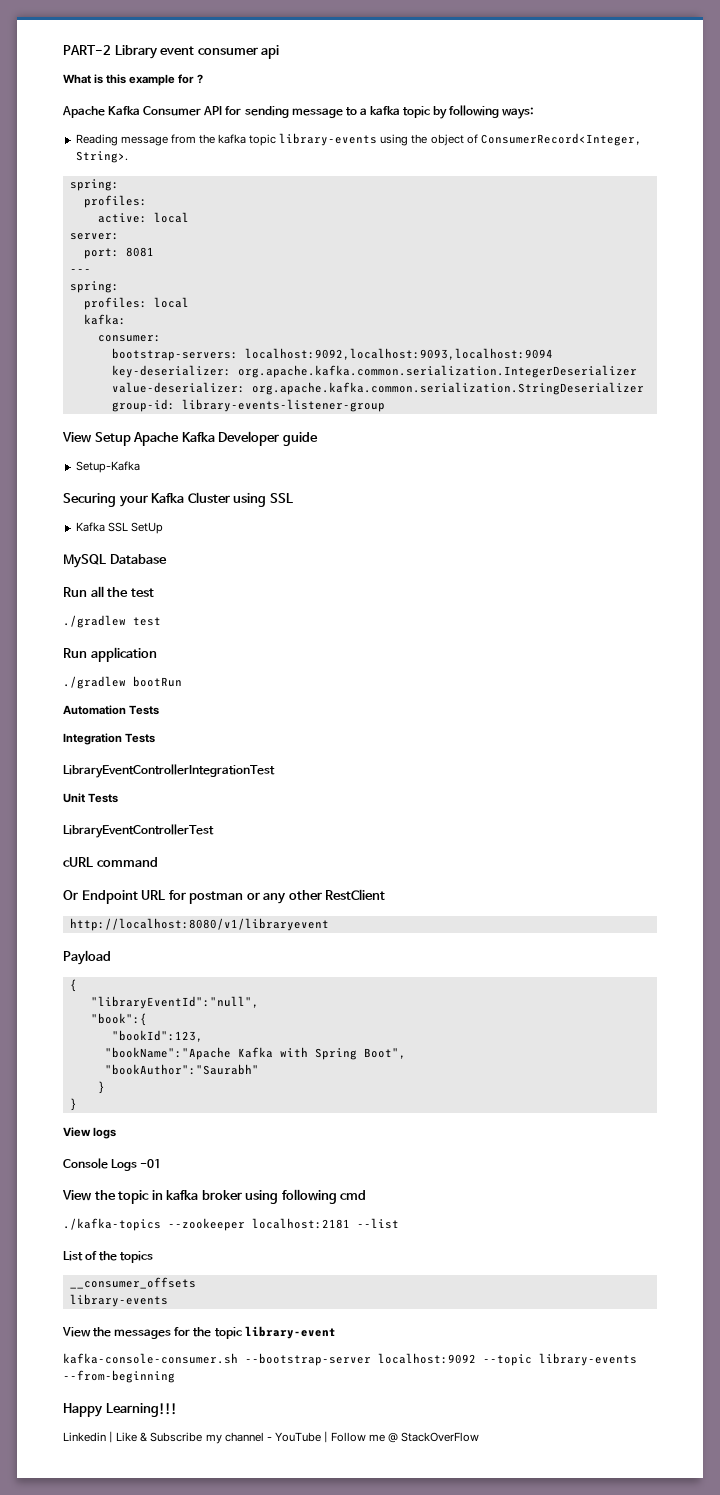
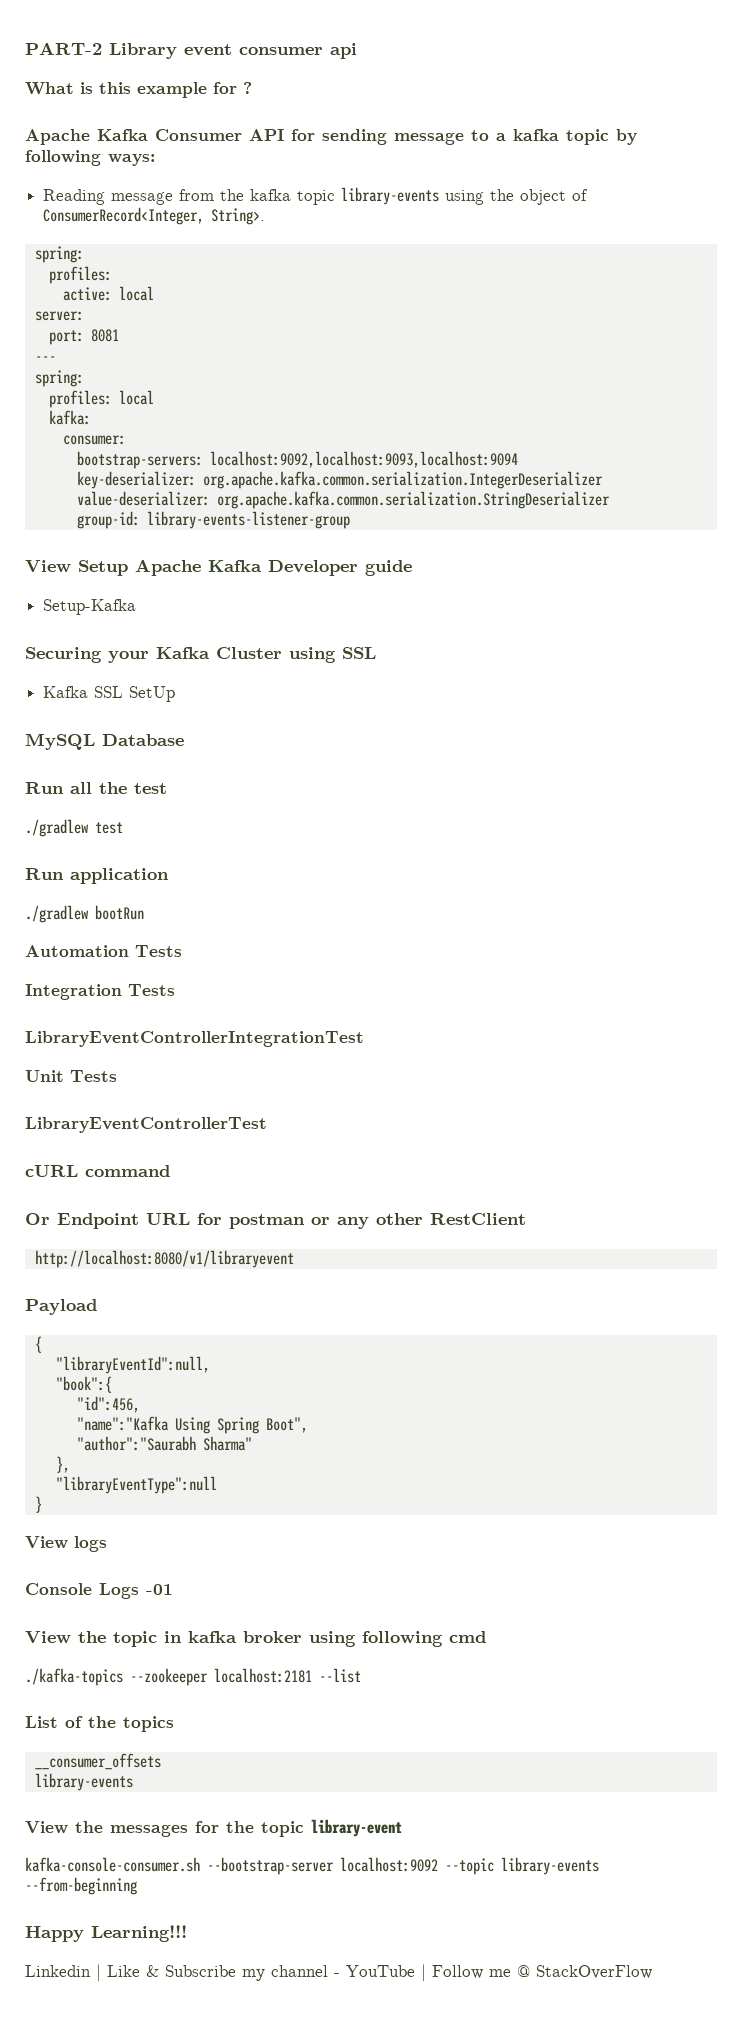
[90,996,259,1009] "libraryEventId":"null", -> [55,1356,210,1374] "libraryEventId":null,
[111,1030,203,1042] [104,1047,406,1060] [104,1064,259,1075] [97,1081,105,1094] "bookId":123, // "bookName":"Apache Kafka with Spring Boot", // "bookAuthor":"Saurabh" // } -> [76,1396,140,1413] [76,1416,308,1434] [76,1436,252,1451] [55,1456,70,1473] [55,1476,217,1494] "id":456, // "name":"Kafka Using Spring Boot", // "author":"Saurabh Sharma" // }, // "libraryEventType":null

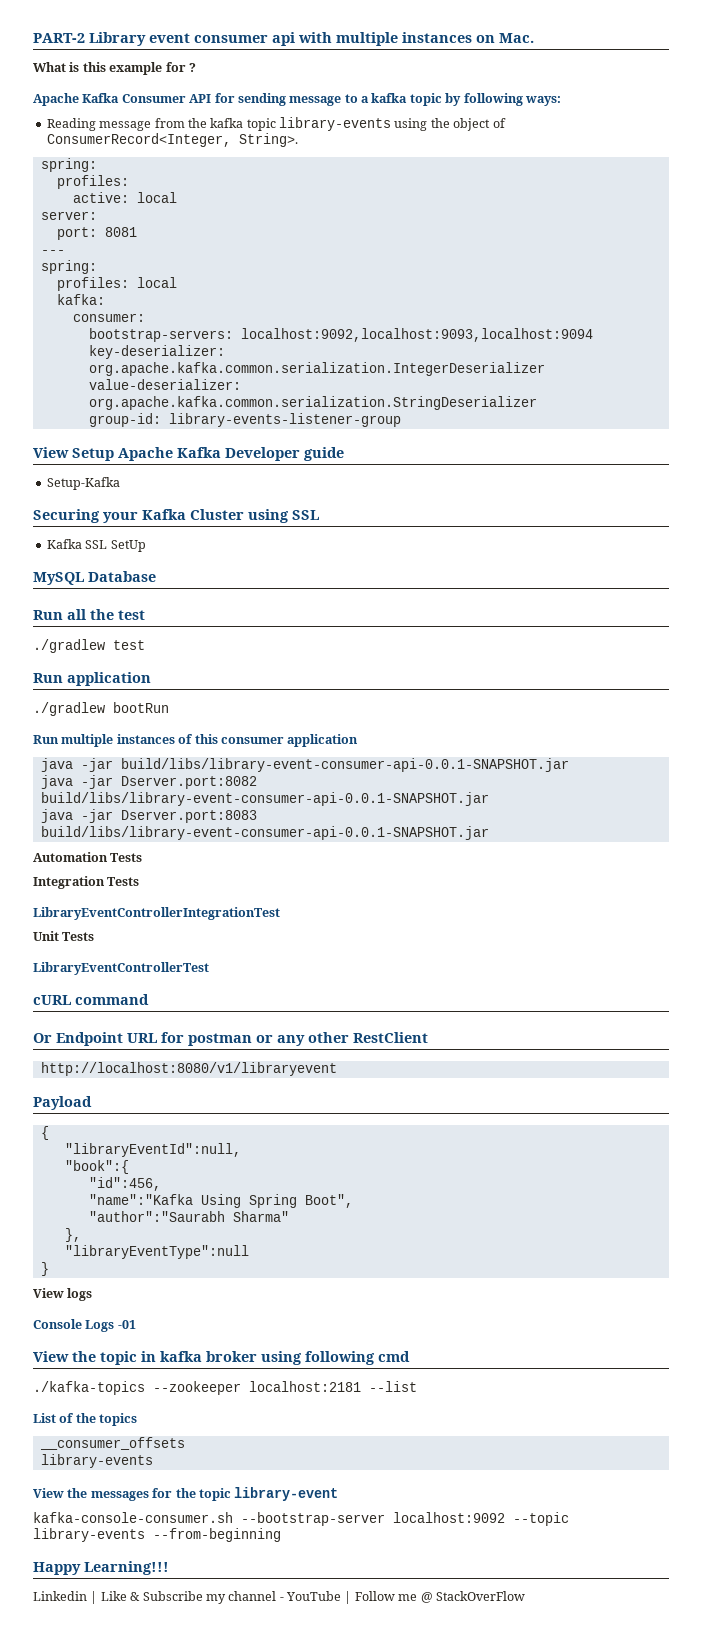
(357, 51) none -> [298,32,534,46] with multiple instances on Mac.
(144, 912) none -> [33,734,359,747] [40,758,569,772] [40,775,257,789] [40,792,489,806] [40,809,257,823] [40,826,489,840] // Run multiple instances of this consumer application // java -jar build/libs/library-event-consumer-api-0.0.1-SNAPSHOT.jar // java -jar Dserver.port:8082 build/libs/library-event-consumer-api-0.0.1-SNAPSHOT.jar // java -jar Dserver.port:8083 build/libs/library-event-consumer-api-0.0.1-SNAPSHOT.jar

